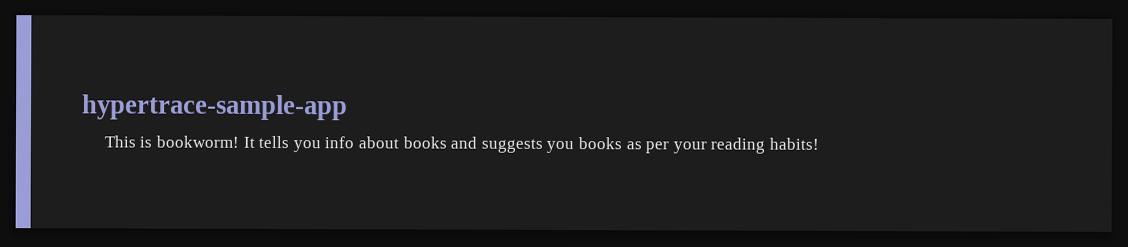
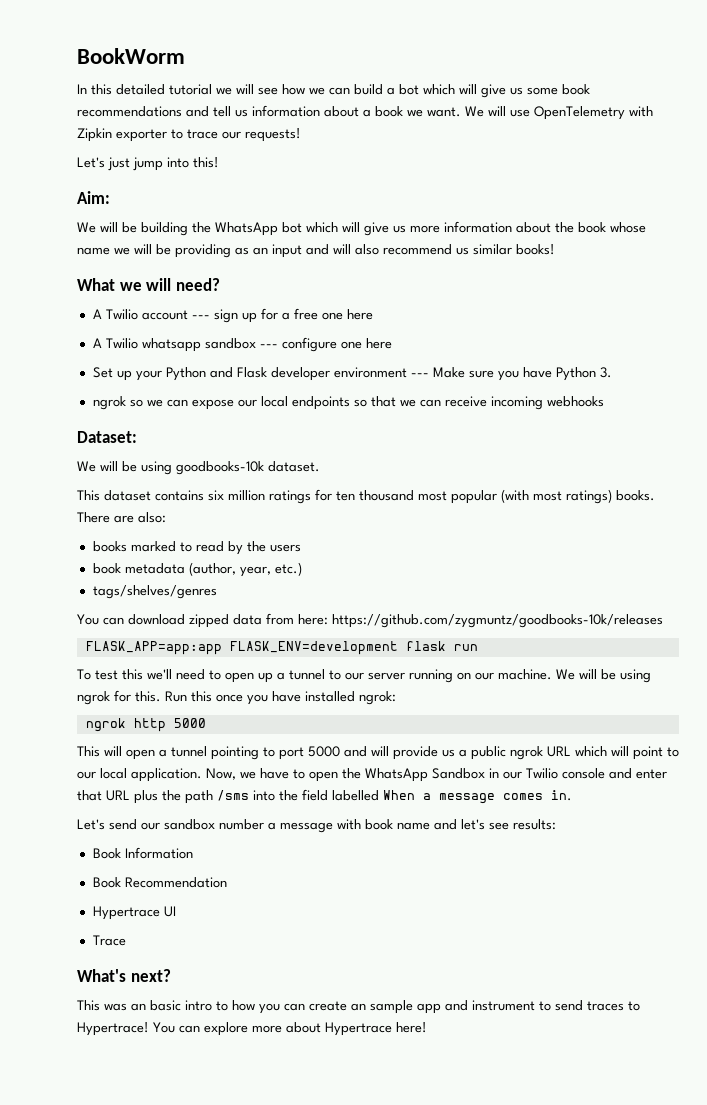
[82,94,348,121] [103,135,819,154] hypertrace-sample-app // This is bookworm! It tells you info about books and suggests you books as per your reading habits! -> [77,48,185,64] [77,84,590,98] [77,105,653,120] [77,128,301,142] [77,157,219,171] [77,191,110,204] [77,221,646,236] [77,244,555,258] [77,278,220,291] [92,308,373,323] [92,337,392,352] [92,367,612,381] [92,396,604,410] [77,431,137,443] [77,461,320,475] [77,489,655,504] [77,512,166,523] [92,541,301,555] [92,562,302,577] [92,585,217,599] [77,613,663,628] [85,641,478,655] [77,669,651,683] [77,690,396,705] [85,718,206,732] [77,746,679,760] [77,768,667,782] [77,789,572,804] [77,819,556,833] [92,847,193,859] [92,877,227,888] [92,906,176,920] [92,935,126,946] [77,969,171,982] [77,1000,640,1014] [77,1022,427,1036] BookWorm // In this detailed tutorial we will see how we can build a bot which will give us some book recommendations and tell us information about a book we want. We will use OpenTelemetry with Zipkin exporter to trace our requests! // Let's just jump into this! // Aim: // We will be building the WhatsApp bot which will give us more information about the book whose name we will be providing as an input and will also recommend us similar books! // What we will need? // A Twilio account --- sign up for a free one here // A Twilio whatsapp sandbox --- configure one here // Set up your Python and Flask developer environment --- Make sure you have Python 3. // ngrok so we can expose our local endpoints so that we can receive incoming webhooks // Dataset: // We will be using goodbooks-10k dataset. // This dataset contains six million ratings for ten thousand most popular (with most ratings) books. There are also: // books marked to read by the users // book metadata (author, year, etc.) // tags/shelves/genres // You can download zipped data from here: https://github.com/zygmuntz/goodbooks-10k/releases // FLASK_APP=app:app FLASK_ENV=development flask run // To test this we'll need to open up a tunnel to our server running on our machine. We will be using ngrok for this. Run this once you have installed ngrok: // ngrok http 5000 // This will open a tunnel pointing to port 5000 and will provide us a public ngrok URL which will point to our local application. Now, we have to open the WhatsApp Sandbox in our Twilio console and enter that URL plus the path /sms into the field labelled When a message comes in. // Let's send our sandbox number a message with book name and let's see results: // Book Information // Book Recommendation // Hypertrace UI // Trace // What's next? // This was an basic intro to how you can create an sample app and instrument to send traces to Hypertrace! You can explore more about Hypertrace here!

